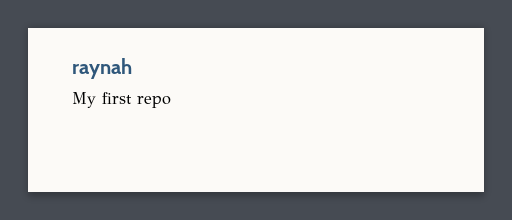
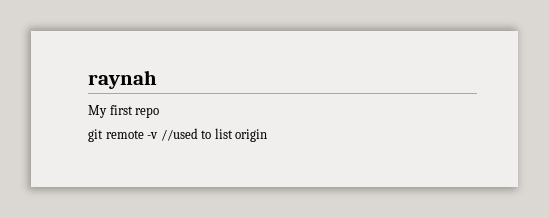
(171, 102) none -> [88,128,268,142] // git remote -v //used to list origin

